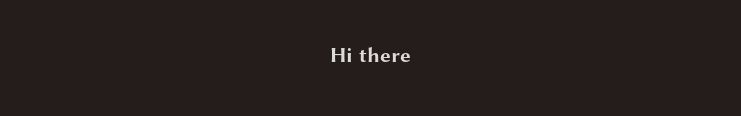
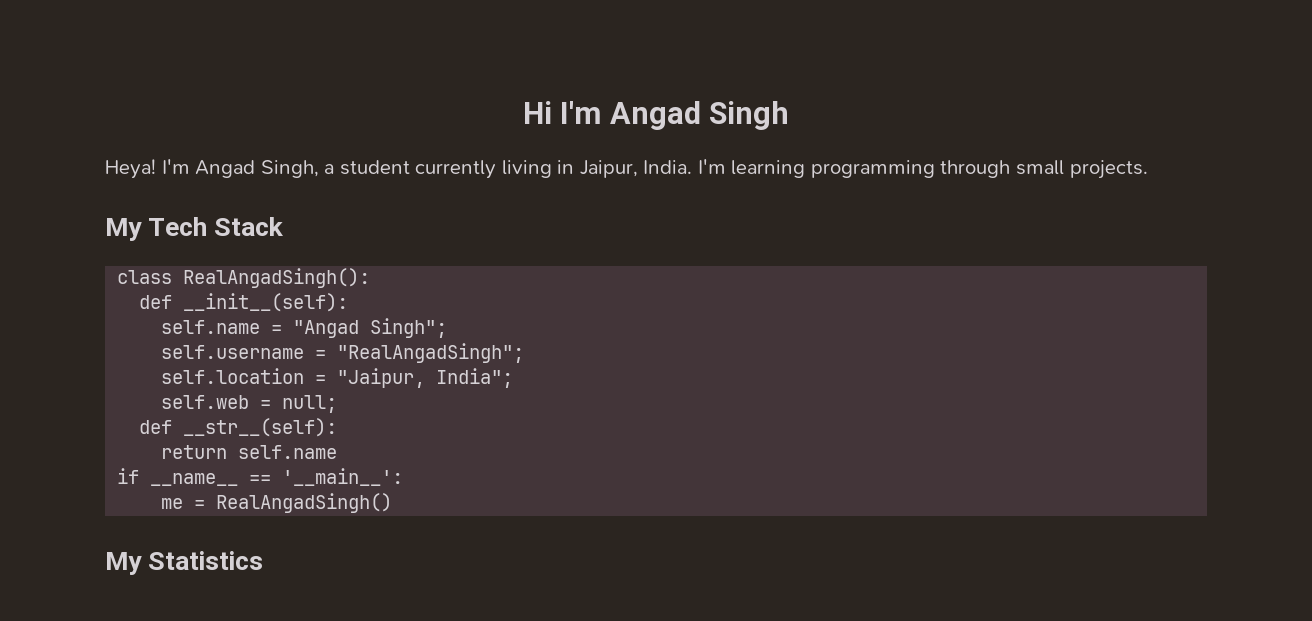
[358,47,411,62] there -> [560,101,789,130] [105,159,1148,179] [105,217,284,241] [117,268,371,288] [139,293,349,312] [161,318,448,338] [161,343,525,363] [161,368,514,388] [161,395,338,413] [139,418,338,437] [161,445,338,459] [117,468,404,486] [161,493,393,513] [105,551,264,575] I'm Angad Singh // Heya! I'm Angad Singh, a student currently living in Jaipur, India. I'm learning programming through small projects. // My Tech Stack // class RealAngadSingh(): // def __init__(self): // self.name = "Angad Singh"; // self.username = "RealAngadSingh"; // self.location = "Jaipur, India"; // self.web = null; // def __str__(self): // return self.name // if __name__ == '__main__': // me = RealAngadSingh() // My Statistics

